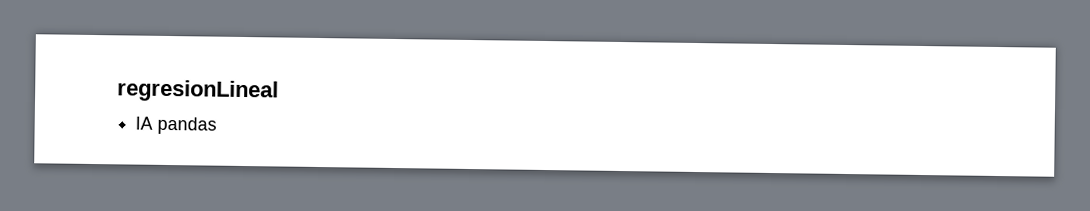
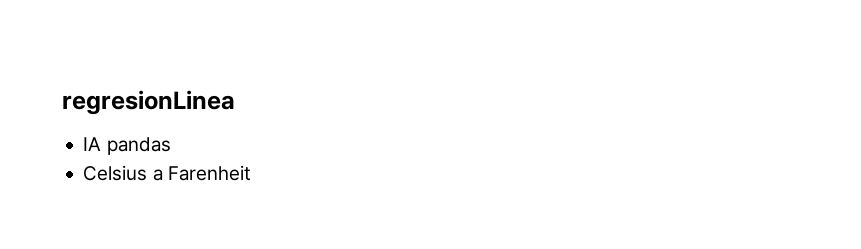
[117,79,279,103] regresionLineal -> [62,90,235,115] regresionLinea
(218, 125) none -> [83,165,251,181] // Celsius a Farenheit

